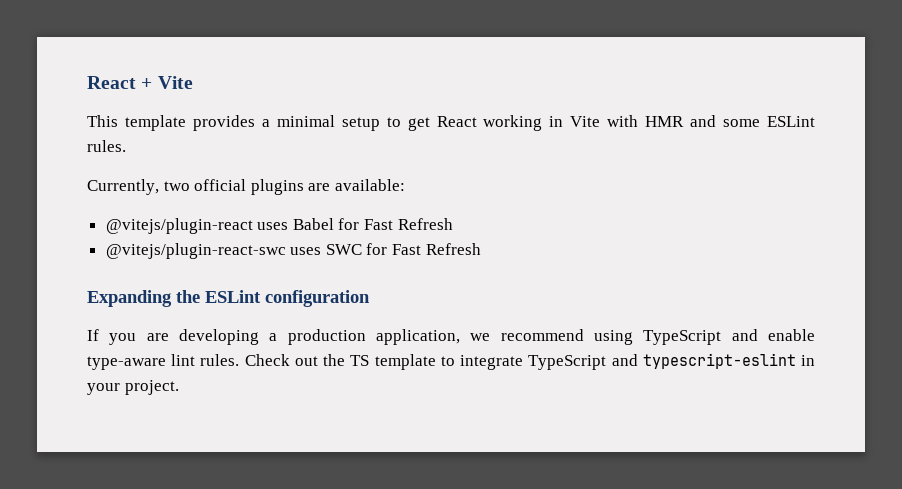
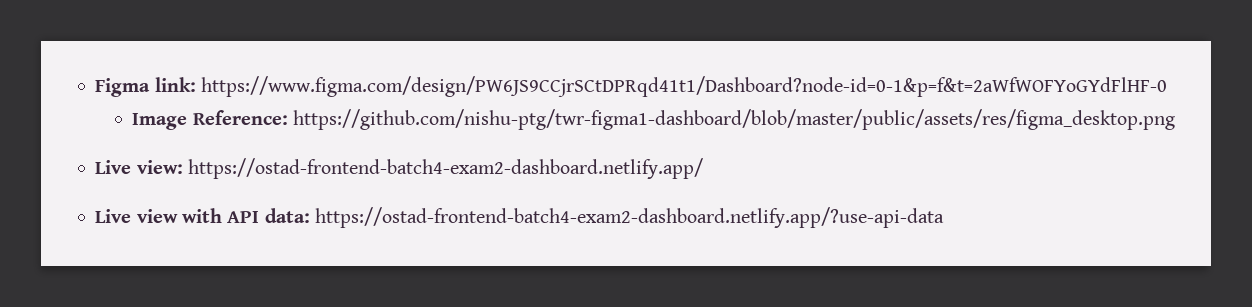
[87,76,193,89] [87,115,815,131] [87,140,126,152] [87,179,405,195] [105,218,453,234] [105,243,481,259] [87,290,370,307] [87,329,815,345] [87,353,815,370] [87,380,179,395] React + Vite // This template provides a minimal setup to get React working in Vite with HMR and some ESLint rules. // Currently, two official plugins are available: // @vitejs/plugin-react uses Babel for Fast Refresh // @vitejs/plugin-react-swc uses SWC for Fast Refresh // Expanding the ESLint configuration // If you are developing a production application, we recommend using TypeScript and enable type-aware lint rules. Check out the TS template to integrate TypeScript and typescript-eslint in your project. -> [95,76,1167,97] [132,109,1175,130] [95,158,703,179] [95,207,944,228] Figma link: https://www.figma.com/design/PW6JS9CCjrSCtDPRqd41t1/Dashboard?node-id=0-1&p=f&t=2aWfWOFYoGYdFlHF-0 // Image Reference: https://github.com/nishu-ptg/twr-figma1-dashboard/blob/master/public/assets/res/figma_desktop.png // Live view: https://ostad-frontend-batch4-exam2-dashboard.netlify.app/ // Live view with API data: https://ostad-frontend-batch4-exam2-dashboard.netlify.app/?use-api-data

